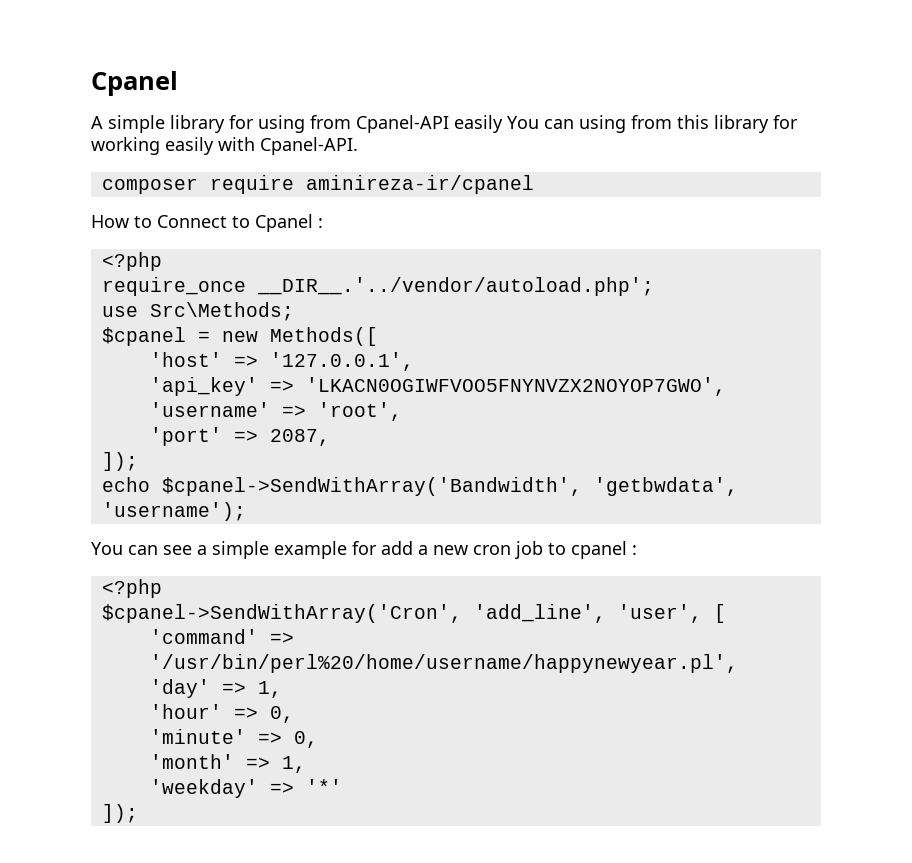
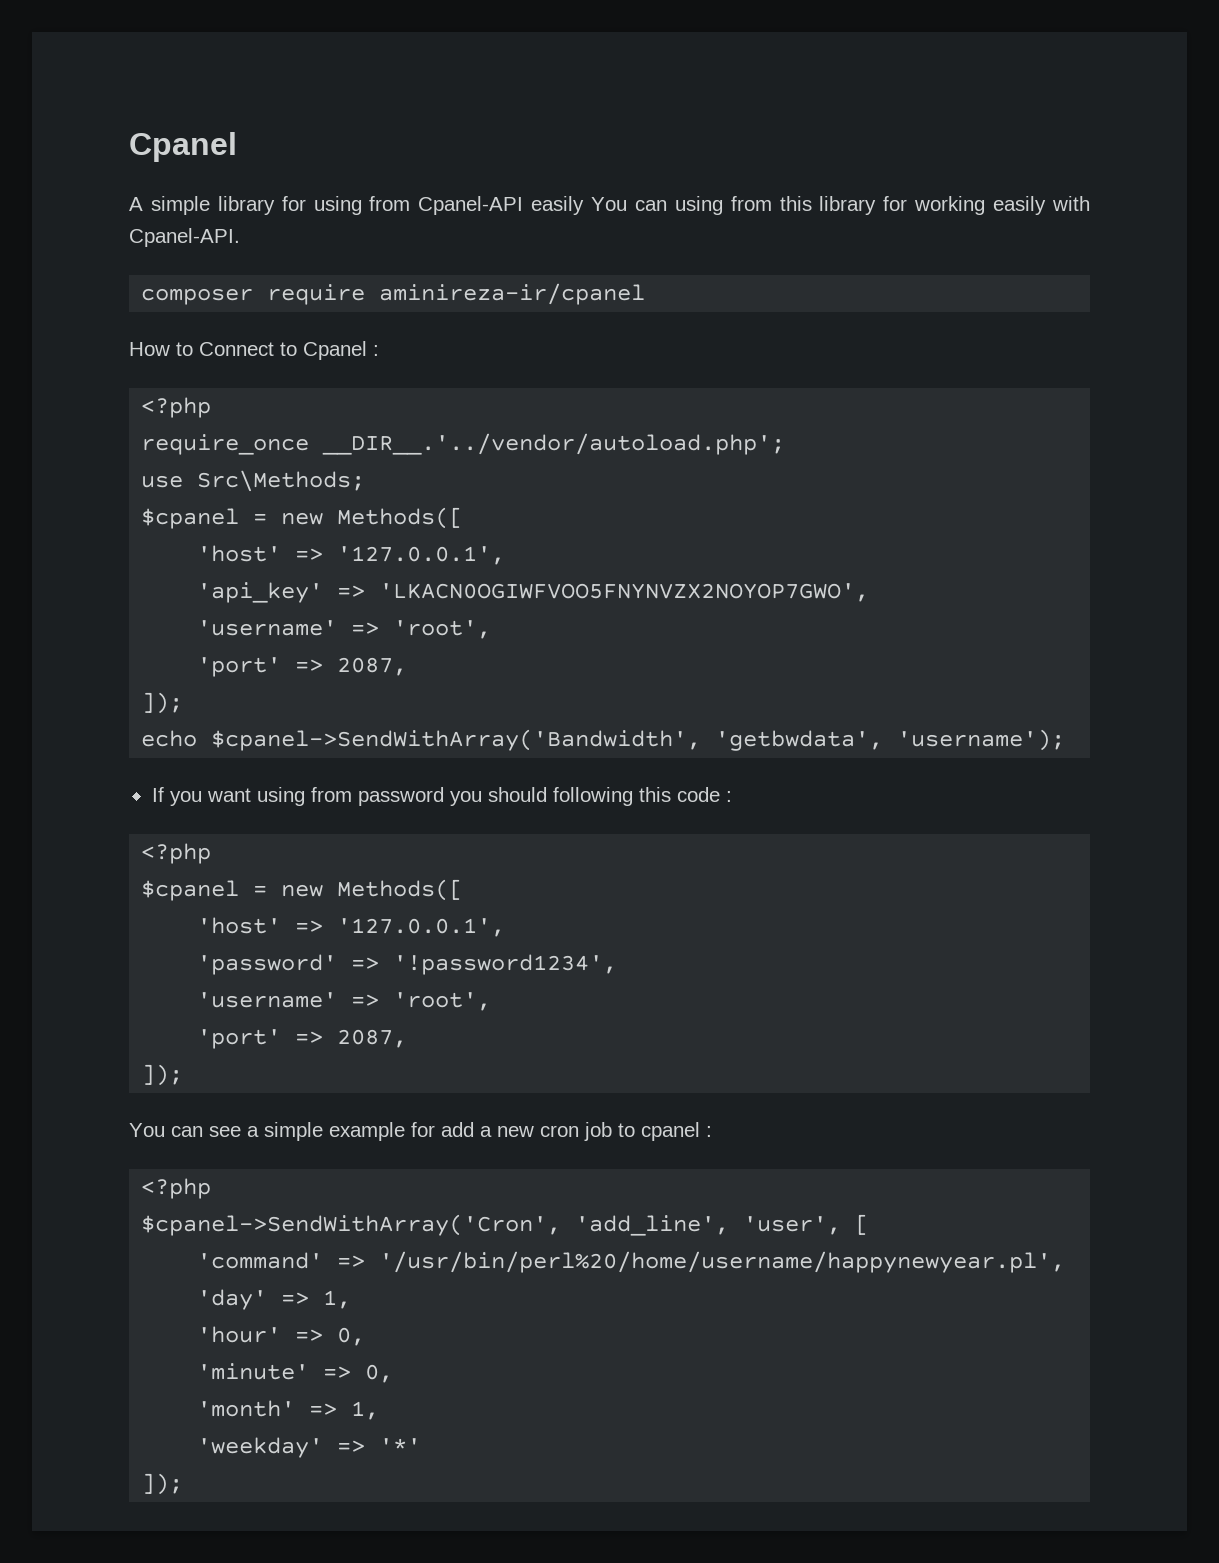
(246, 511) none -> [151,787,732,806] [141,843,212,864] [141,879,464,901] [197,917,506,937] [197,954,618,975] [197,992,492,1011] [197,1029,408,1049] [141,1064,184,1086] // If you want using from password you should following this code : // <?php // $cpanel = new Methods([ // 'host' => '127.0.0.1', // 'password' => '!password1234', // 'username' => 'root', // 'port' => 2087, // ]);

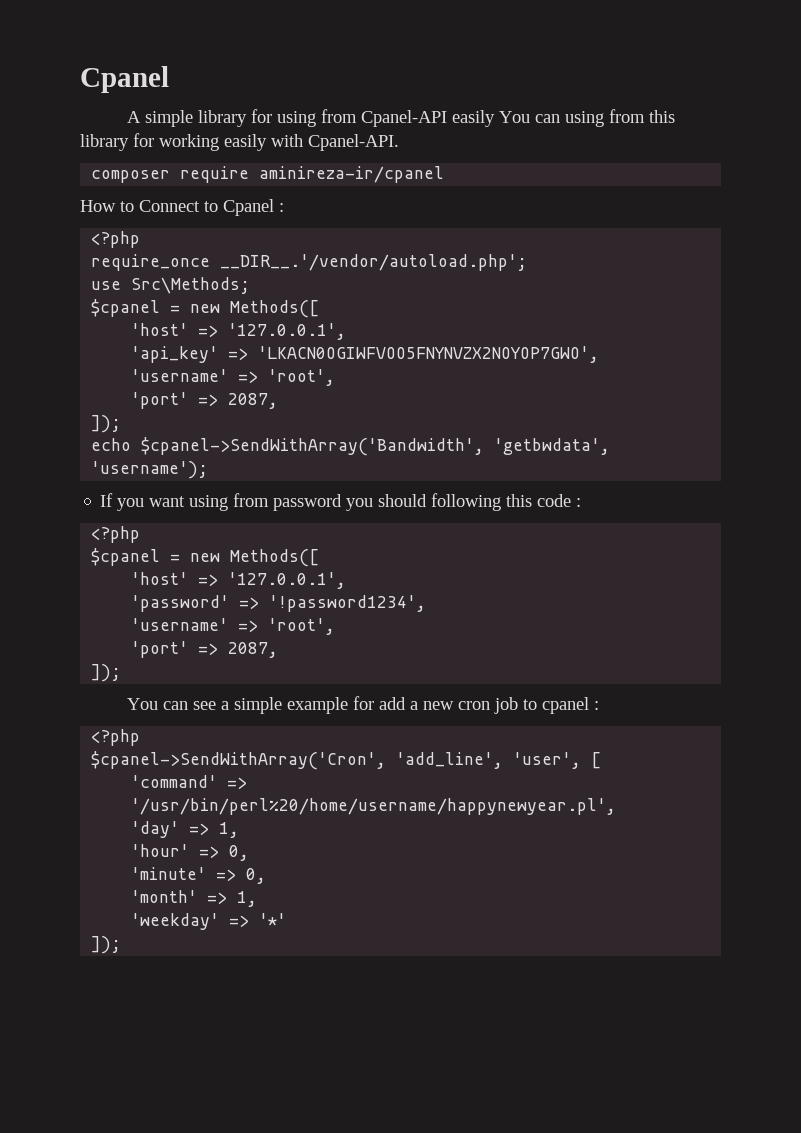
[322,433,786,455] __DIR__.'../vendor/autoload.php'; -> [220,254,528,271] __DIR__.'/vendor/autoload.php';

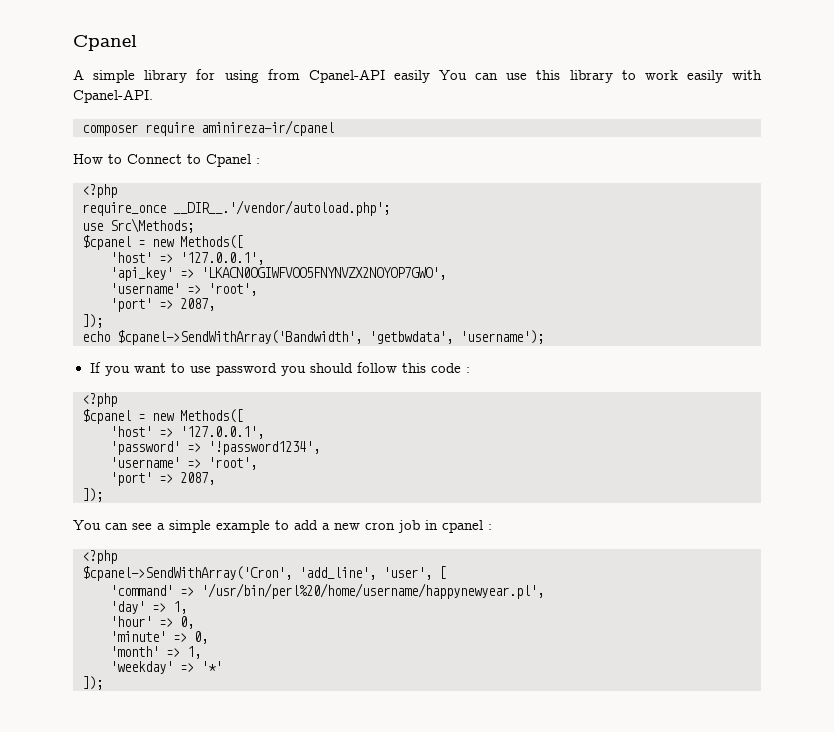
[564,109,675,127] [80,133,219,151] using from this library for working -> [506,70,678,83] use this library to work
[189,493,270,511] using from -> [170,363,211,373] to use
[431,493,502,511] following -> [356,362,397,373] follow
[352,696,374,710] for -> [275,520,289,530] to
[522,699,537,710] to -> [425,520,438,530] in

